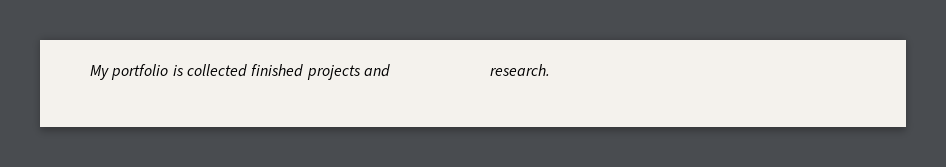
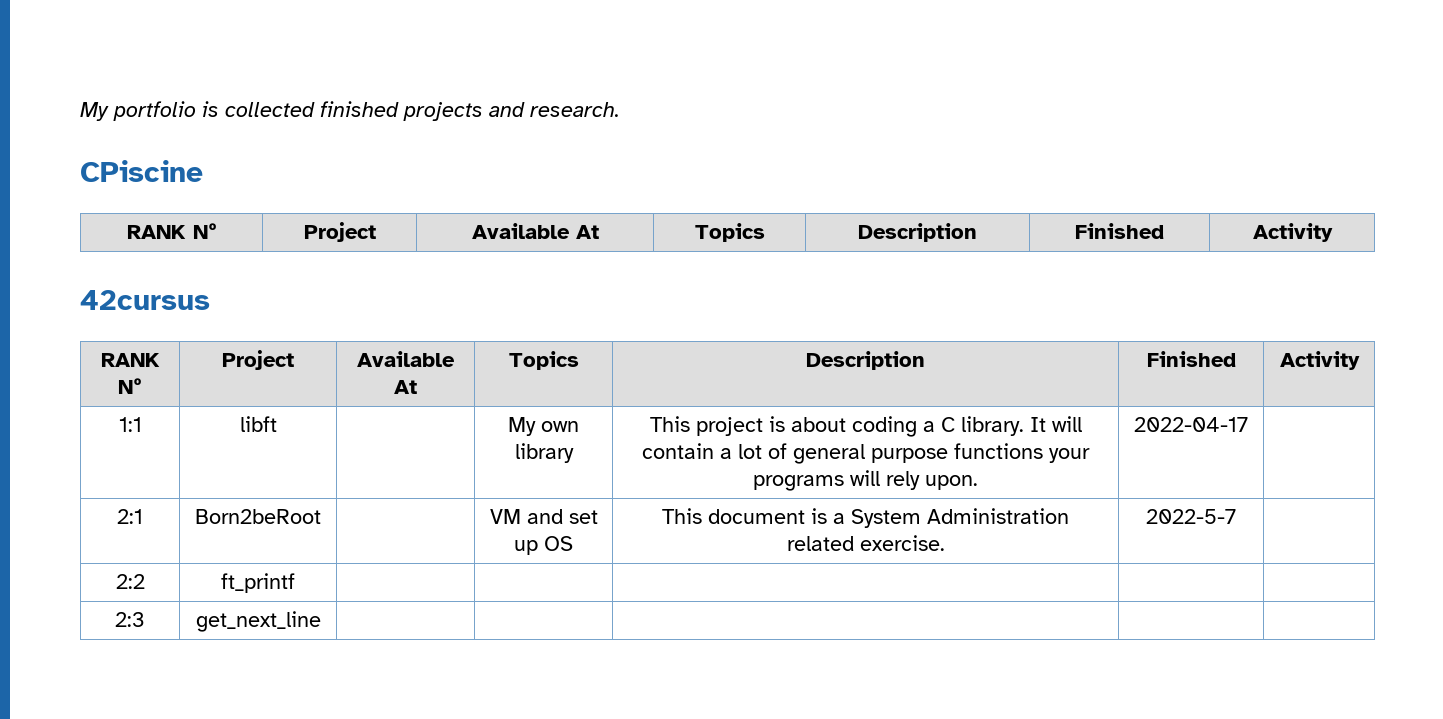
(550, 70) none -> [80,160,203,182] [126,223,217,239] [303,222,376,242] [471,223,599,239] [694,223,765,242] [858,223,977,242] [1075,223,1164,239] [1252,223,1333,242] [80,290,210,310] [100,353,160,367] [118,378,142,394] [222,350,294,370] [357,351,455,367] [394,380,417,394] [508,351,579,370] [806,351,925,370] [1146,351,1236,367] [1279,351,1360,370] [118,417,142,432] [239,416,277,432] [508,417,579,436] [514,443,574,463] [649,416,1082,437] [642,443,1090,464] [753,470,978,491] [1134,417,1248,432] [117,509,143,524] [195,509,321,524] [489,509,598,524] [514,536,573,555] [662,508,1069,528] [786,535,945,551] [1146,509,1236,524] [115,574,145,589] [221,573,295,593] [115,612,145,627] [195,611,321,632] // CPiscine // RANK Nº | Project | Available At | Topics | Description | Finished | Activity // 42cursus // RANK Nº | Project | Available At | Topics | Description | Finished | Activity // 1:1 | libft | | My own library | This project is about coding a C library. It will contain a lot of general purpose functions your programs will rely upon. | 2022-04-17 | // 2:1 | Born2beRoot | | VM and set up OS | This document is a System Administration related exercise. | 2022-5-7 | // 2:2 | ft_printf | | | | | // 2:3 | get_next_line | | | | |

